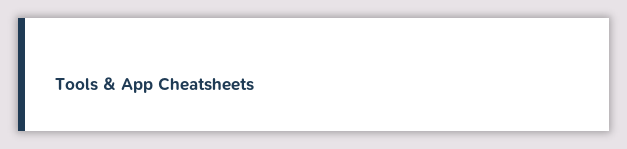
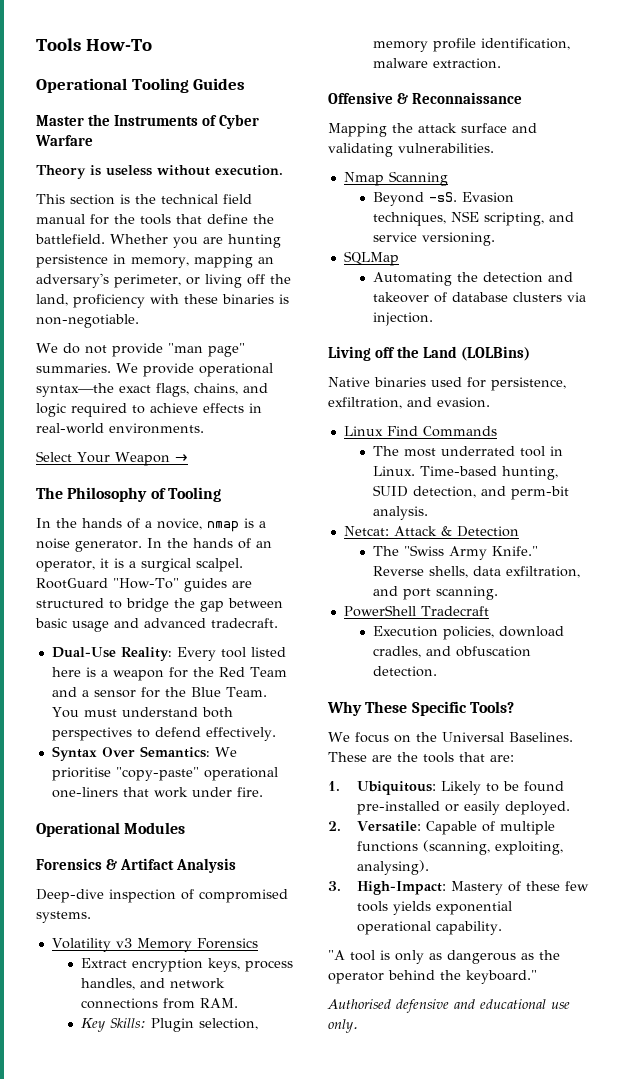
[103,77,254,93] & App Cheatsheets -> [85,39,152,51] [36,78,246,93] [36,114,259,129] [35,135,93,146] [36,165,283,179] [36,194,252,205] [36,214,274,225] [35,234,281,248] [36,254,274,268] [36,273,291,288] [36,294,289,308] [36,314,139,328] [36,343,245,357] [36,363,273,377] [36,383,268,397] [36,403,262,417] [36,423,204,434] [36,451,188,466] [36,487,221,502] [36,518,266,532] [36,538,272,552] [36,558,243,572] [36,578,252,592] [36,598,283,612] [35,618,278,632] [51,647,286,661] [51,667,287,681] [51,687,267,698] [51,707,233,718] [51,727,276,741] [51,746,237,761] [51,767,278,781] [51,787,263,798] [36,822,186,837] [36,858,236,873] [36,889,288,903] [36,911,91,923] [51,938,258,952] [80,958,293,972] [80,978,225,990] [80,998,238,1009] [80,1018,258,1032] [372,38,570,52] [372,58,501,69] [328,92,522,104] [328,123,537,137] [328,143,494,157] [343,171,448,186] [372,192,514,206] [372,211,574,226] [372,232,495,246] [343,251,399,266] [372,272,573,286] [372,292,586,303] [372,312,433,326] [328,346,530,361] [328,377,566,391] [328,397,490,409] [343,426,497,437] [372,446,563,457] [372,466,558,480] [372,485,569,500] [372,506,428,520] [343,526,519,537] [372,545,538,560] [372,566,580,578] [372,586,498,600] [343,605,489,617] [372,626,564,640] [372,646,531,658] [372,666,437,677] [327,701,514,716] [328,732,573,743] [328,752,514,763] [328,781,564,795] [356,801,570,815] [328,821,555,835] [356,840,563,855] [356,860,429,875] [328,881,589,895] [356,901,512,915] [356,921,502,935] [328,950,560,964] [328,970,537,984] [327,999,570,1013] [328,1019,358,1033] How-To // Operational Tooling Guides // Master the Instruments of Cyber Warfare // Theory is useless without execution. // This section is the technical field manual for the tools that define the battlefield. Whether you are hunting persistence in memory, mapping an adversary's perimeter, or living off the land, proficiency with these binaries is non-negotiable. // We do not provide "man page" summaries. We provide operational syntax—the exact flags, chains, and logic required to achieve effects in real-world environments. // Select Your Weapon → // The Philosophy of Tooling // In the hands of a novice, nmap is a noise generator. In the hands of an operator, it is a surgical scalpel. RootGuard "How-To" guides are structured to bridge the gap between basic usage and advanced tradecraft. // Dual-Use Reality: Every tool listed here is a weapon for the Red Team and a sensor for the Blue Team. You must understand both perspectives to defend effectively. // Syntax Over Semantics: We prioritise "copy-paste" operational one-liners that work under fire. // Operational Modules // Forensics & Artifact Analysis // Deep-dive inspection of compromised systems. // Volatility v3 Memory Forensics // Extract encryption keys, process handles, and network connections from RAM. // Key Skills: Plugin selection, memory profile identification, malware extraction. // Offensive & Reconnaissance // Mapping the attack surface and validating vulnerabilities. // Nmap Scanning // Beyond -sS. Evasion techniques, NSE scripting, and service versioning. // SQLMap // Automating the detection and takeover of database clusters via injection. // Living off the Land (LOLBins) // Native binaries used for persistence, exfiltration, and evasion. // Linux Find Commands // The most underrated tool in Linux. Time-based hunting, SUID detection, and perm-bit analysis. // Netcat: Attack & Detection // The "Swiss Army Knife." Reverse shells, data exfiltration, and port scanning. // PowerShell Tradecraft // Execution policies, download cradles, and obfuscation detection. // Why These Specific Tools? // We focus on the Universal Baselines. These are the tools that are: // 1. Ubiquitous: Likely to be found pre-installed or easily deployed. // 2. Versatile: Capable of multiple functions (scanning, exploiting, analysing). // 3. High-Impact: Mastery of these few tools yields exponential operational capability. // "A tool is only as dangerous as the operator behind the keyboard." // Authorised defensive and educational use only.

